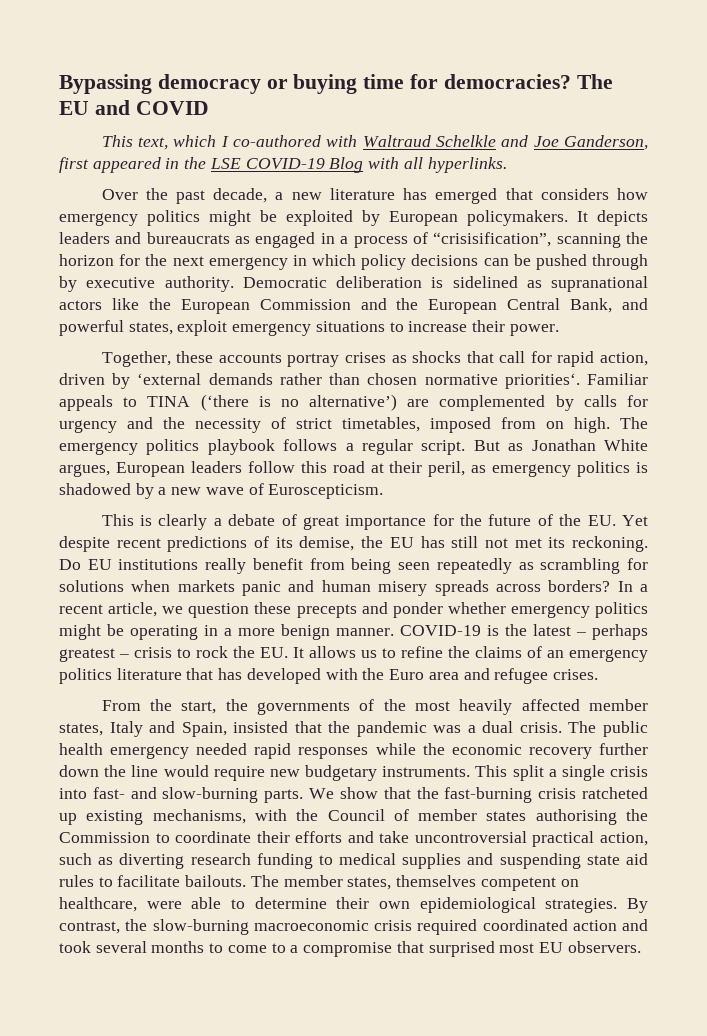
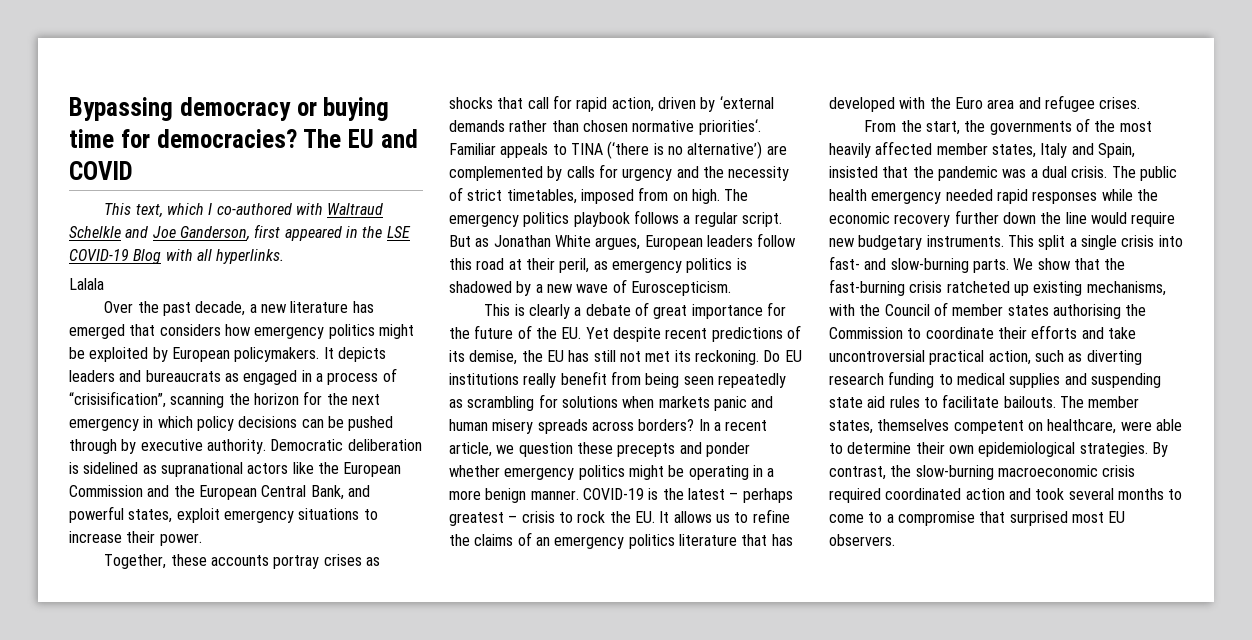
(507, 165) none -> [69,278,104,290] // Lalala

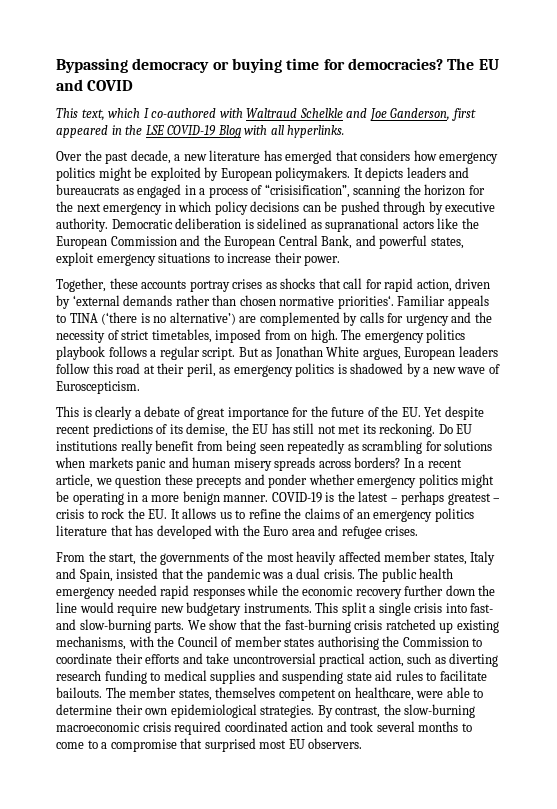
[69,278,104,290] // Lalala -> (345, 131) none

